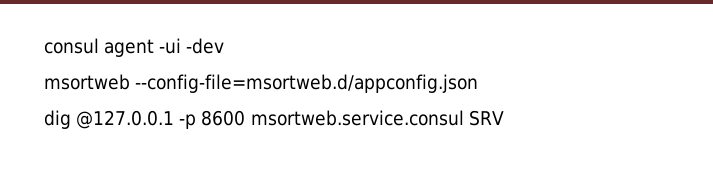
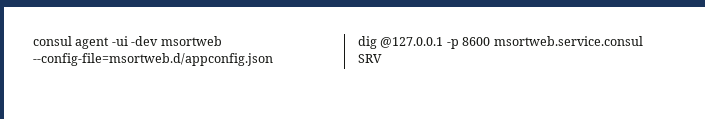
(225, 46) // -> (159, 41) none

